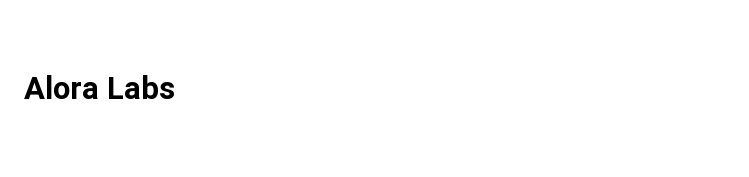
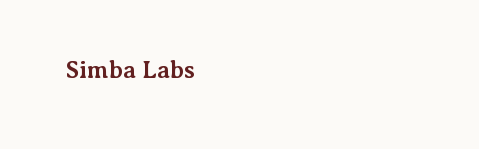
[24,75,99,99] Alora -> [66,60,136,78] Simba

